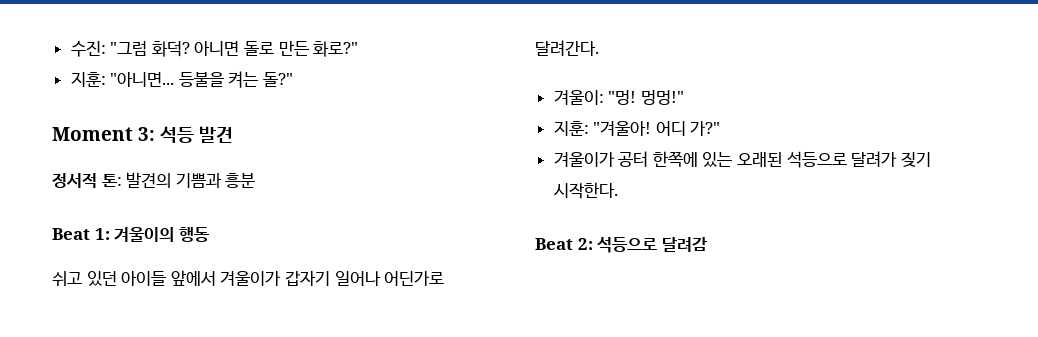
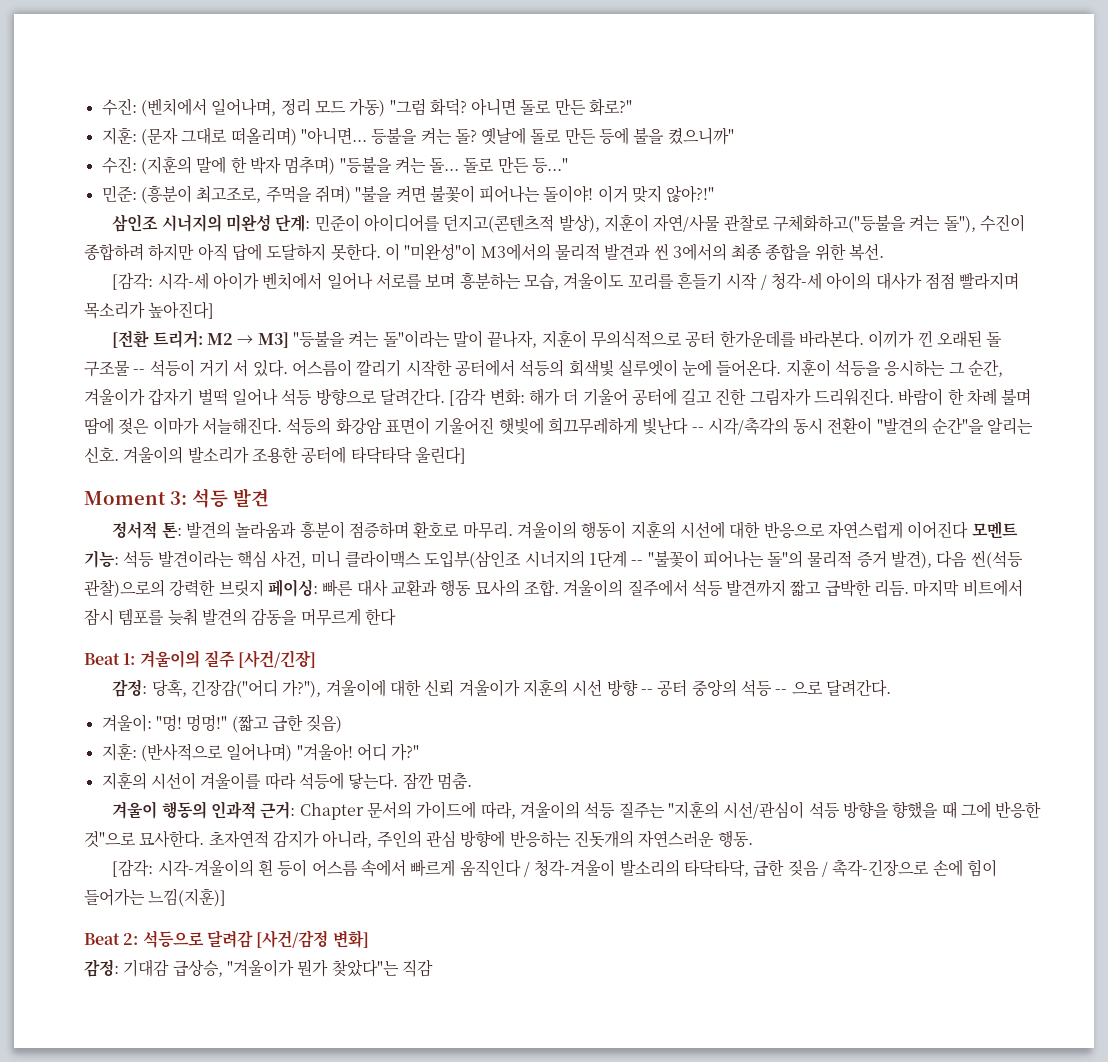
[70,41,106,57] 수진: -> [101,98,386,117] 수진: (벤치에서 일어나며, 정리 모드 가동)
[110,71,294,88] "아니면... 등불을 켜는 돌?" -> [140,127,734,146] [101,156,569,175] [101,185,715,204] [112,214,1025,233] [84,243,885,261] [112,272,1020,290] [84,301,215,319] [112,330,1003,348] [84,359,1004,377] [84,388,1032,406] [84,417,1034,435] [84,446,466,464] (문자 그대로 떠올리며) "아니면... 등불을 켜는 돌? 옛날에 돌로 만든 등에 불을 켰으니까" // 수진: (지훈의 말에 한 박자 멈추며) "등불을 켜는 돌... 돌로 만든 등..." // 민준: (흥분이 최고조로, 주먹을 쥐며) "불을 켜면 불꽃이 피어나는 돌이야! 이거 맞지 않아?!" // 삼인조 시너지의 미완성 단계: 민준이 아이디어를 던지고(콘텐츠적 발상), 지훈이 자연/사물 관찰로 구체화하고("등불을 켜는 돌"), 수진이 종합하려 하지만 아직 답에 도달하지 못한다. 이 "미완성"이 M3에서의 물리적 발견과 씬 3에서의 최종 종합을 위한 복선. // [감각: 시각-세 아이가 벤치에서 일어나 서로를 보며 흥분하는 모습, 겨울이도 꼬리를 흔들기 시작 / 청각-세 아이의 대사가 점점 빨라지며 목소리가 높아진다] // [전환 트리거: M2 → M3] "등불을 켜는 돌"이라는 말이 끝나자, 지훈이 무의식적으로 공터 한가운데를 바라본다. 이끼가 낀 오래된 돌 구조물 -- 석등이 거기 서 있다. 어스름이 깔리기 시작한 공터에서 석등의 회색빛 실루엣이 눈에 들어온다. 지훈이 석등을 응시하는 그 순간, 겨울이가 갑자기 벌떡 일어나 석등 방향으로 달려간다. [감각 변화: 해가 더 기울어 공터에 길고 진한 그림자가 드리워진다. 바람이 한 차례 불며 땀에 젖은 이마가 서늘해진다. 석등의 화강암 표면이 기울어진 햇빛에 희끄무레하게 빛난다 -- 시각/촉각의 동시 전환이 "발견의 순간"을 알리는 신호. 겨울이의 발소리가 조용한 공터에 타닥타닥 울린다]
[175,172,256,188] [52,227,210,242] [52,270,445,287] 기쁨과 흥분 // Beat 1: 겨울이의 행동 // 쉬고 있던 아이들 앞에서 겨울이가 갑자기 일어나 어딘가로 -> [235,521,1018,539] [84,550,1023,569] [84,579,1023,598] [84,608,396,626] [84,650,317,668] [112,679,823,698] 놀라움과 흥분이 점증하며 환호로 마무리. 겨울이의 행동이 지훈의 시선에 대한 반응으로 자연스럽게 이어진다 모멘트 기능: 석등 발견이라는 핵심 사건, 미니 클라이맥스 도입부(삼인조 시너지의 1단계 -- "불꽃이 피어나는 돌"의 물리적 증거 발견), 다음 씬(석등 관찰)으로의 강력한 브릿지 페이싱: 빠른 대사 교환과 행동 묘사의 조합. 겨울이의 질주에서 석등 발견까지 짧고 급박한 리듬. 마지막 비트에서 잠시 템포를 늦춰 발견의 감동을 머무르게 한다 // Beat 1: 겨울이의 질주 [사건/긴장] // 감정: 당혹, 긴장감("어디 가?"), 겨울이에 대한 신뢰 겨울이가 지훈의 시선 방향 -- 공터 중앙의 석등 -- 으로
[553,121,589,136] // 지훈: -> [231,714,343,733] [101,743,293,762] (짧고 급한 짖음) // 지훈: (반사적으로 일어나며)
[553,151,931,168] [553,182,618,199] [535,237,708,253] 겨울이가 공터 한쪽에 있는 오래된 석등으로 달려가 짖기 시작한다. // Beat 2: 석등으로 달려감 -> [101,772,472,790] [112,801,1042,820] [84,830,753,848] [112,859,997,877] [84,888,227,907] [84,930,369,948] [84,959,433,977] 지훈의 시선이 겨울이를 따라 석등에 닿는다. 잠깐 멈춤. // 겨울이 행동의 인과적 근거: Chapter 문서의 가이드에 따라, 겨울이의 석등 질주는 "지훈의 시선/관심이 석등 방향을 향했을 때 그에 반응한 것"으로 묘사한다. 초자연적 감지가 아니라, 주인의 관심 방향에 반응하는 진돗개의 자연스러운 행동. // [감각: 시각-겨울이의 흰 등이 어스름 속에서 빠르게 움직인다 / 청각-겨울이 발소리의 타닥타닥, 급한 짖음 / 촉각-긴장으로 손에 힘이 들어가는 느낌(지훈)] // Beat 2: 석등으로 달려감 [사건/감정 변화] // 감정: 기대감 급상승, "겨울이가 뭔가 찾았다"는 직감

